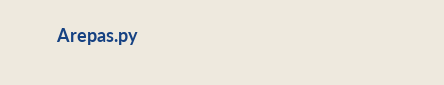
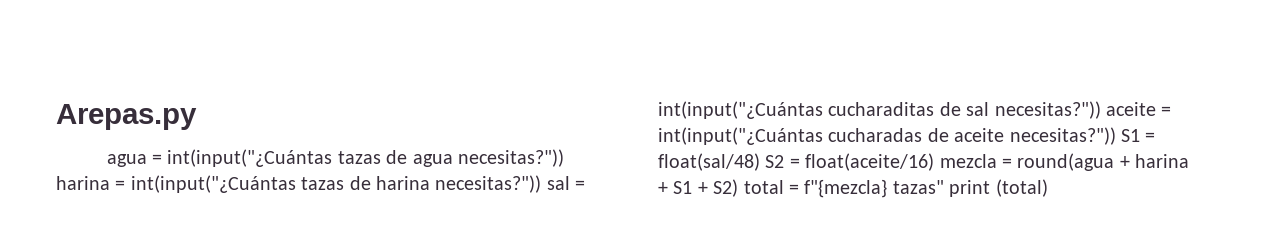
(138, 36) none -> [106,149,565,167] [56,175,586,193] [658,101,1172,119] [658,127,1156,145] [658,153,1190,171] [658,179,1048,198] // agua = int(input("¿Cuántas tazas de agua necesitas?")) harina = int(input("¿Cuántas tazas de harina necesitas?")) sal = int(input("¿Cuántas cucharaditas de sal necesitas?")) aceite = int(input("¿Cuántas cucharadas de aceite necesitas?")) S1 = float(sal/48) S2 = float(aceite/16) mezcla = round(agua + harina + S1 + S2) total = f"{mezcla} tazas" print (total)

